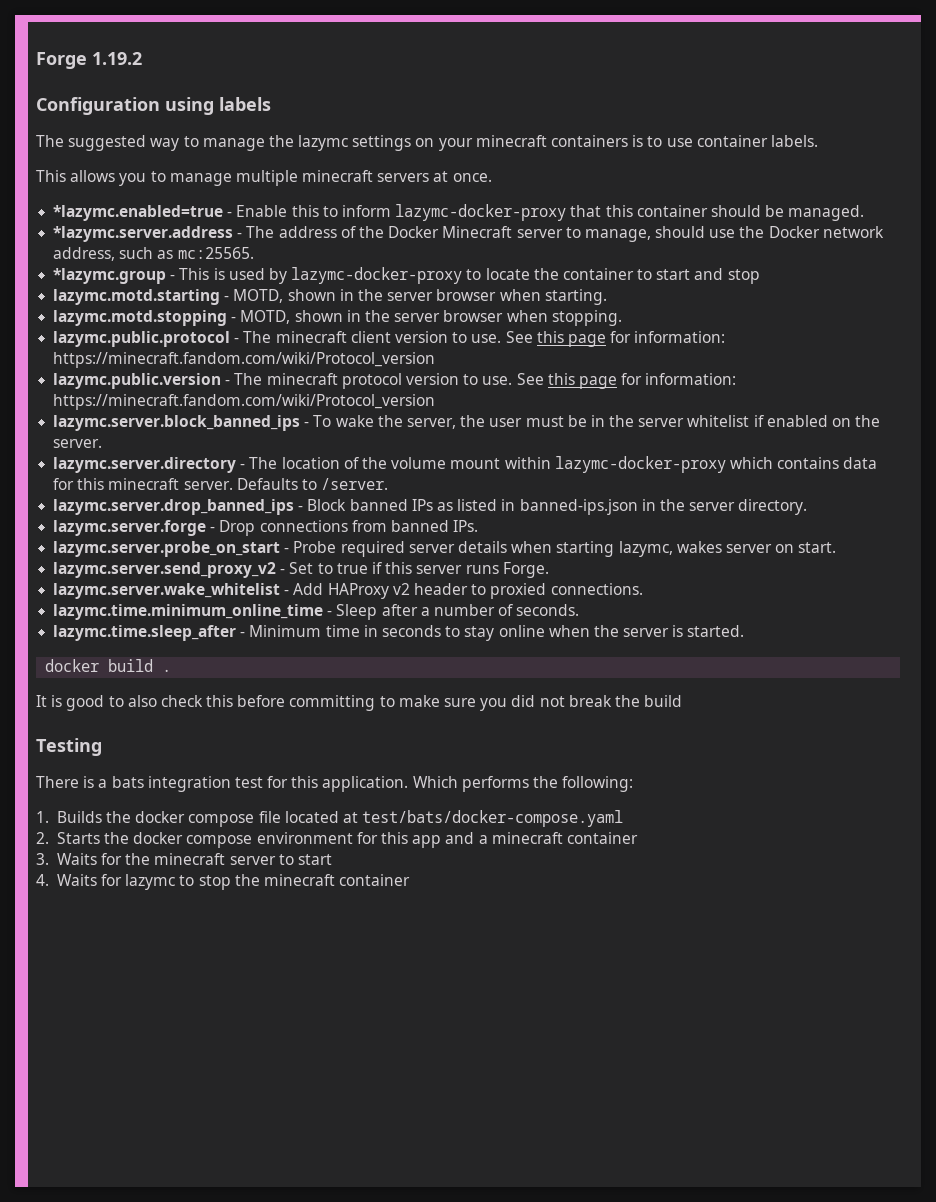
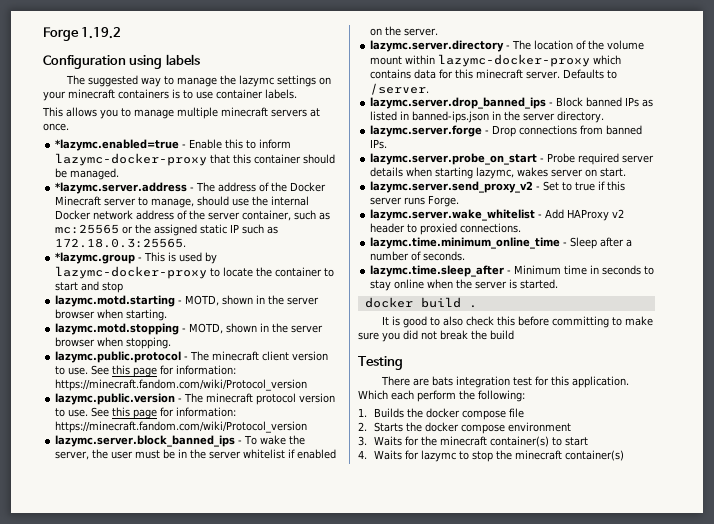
(765, 232) none -> [271,196,310,206] internal
[53,247,254,261] address, such as mc:25565. -> [136,210,331,221] [55,224,279,236] [55,238,187,248] address of the server container, such as mc:25565 or the assigned static IP such as 172.18.0.3:25565.
[83,776,108,788] is a -> [412,378,429,386] are
[461,776,529,792] performs -> [391,390,456,402] each perform
[284,810,624,827] located at test/bats/docker-compose.yaml -> (525, 413) none
[356,832,638,848] for this app and a minecraft container -> (572, 427) none
[229,856,276,865] server -> [490,436,550,447] container(s)
[339,874,411,886] container -> [565,450,625,461] container(s)

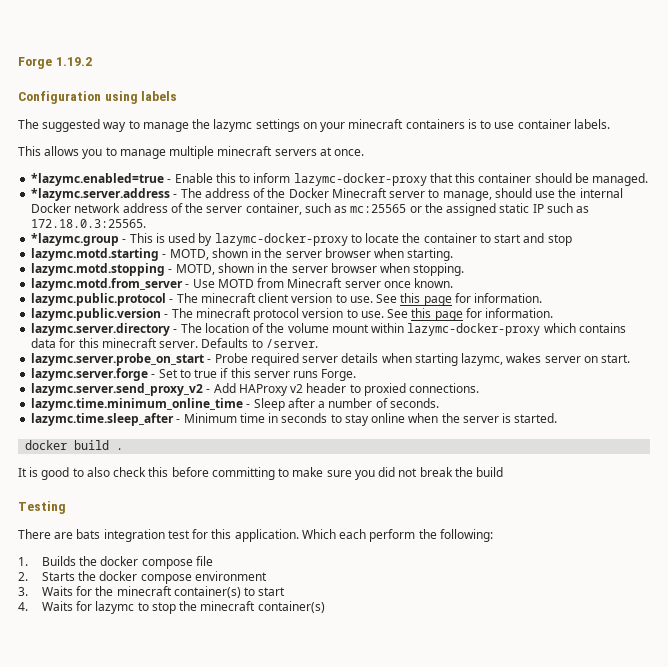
(172, 343) none -> [31,278,454,291] // lazymc.motd.from_server - Use MOTD from Minecraft server once known.
[176,365,237,375] [55,379,308,391] information: https://minecraft.fandom.com/wiki/Protocol_version -> [474,293,543,303] information.
[176,407,237,417] [55,421,308,433] [55,435,306,447] [55,449,337,460] [370,26,439,36] information: https://minecraft.fandom.com/wiki/Protocol_version // lazymc.server.block_banned_ips - To wake the server, the user must be in the server whitelist if enabled on the server. -> [485,308,554,318] information.
[370,97,654,109] [370,111,605,123] [370,125,643,137] [370,139,388,149] // lazymc.server.drop_banned_ips - Block banned IPs as listed in banned-ips.json in the server directory. // lazymc.server.forge - Drop connections from banned IPs. -> (318, 343) none
[370,181,534,193] lazymc.server.send_proxy_v2 -> [31,368,149,381] lazymc.server.forge
[370,209,536,221] lazymc.server.wake_whitelist -> [31,383,204,396] lazymc.server.send_proxy_v2

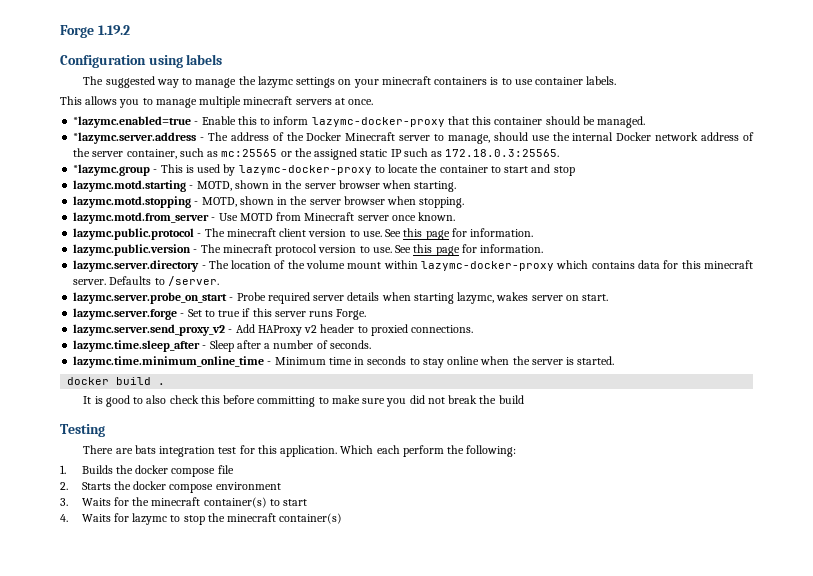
[31,398,244,411] lazymc.time.minimum_online_time -> [73,340,201,352] lazymc.time.sleep_after
[31,413,175,426] lazymc.time.sleep_after -> [73,356,265,368] lazymc.time.minimum_online_time

